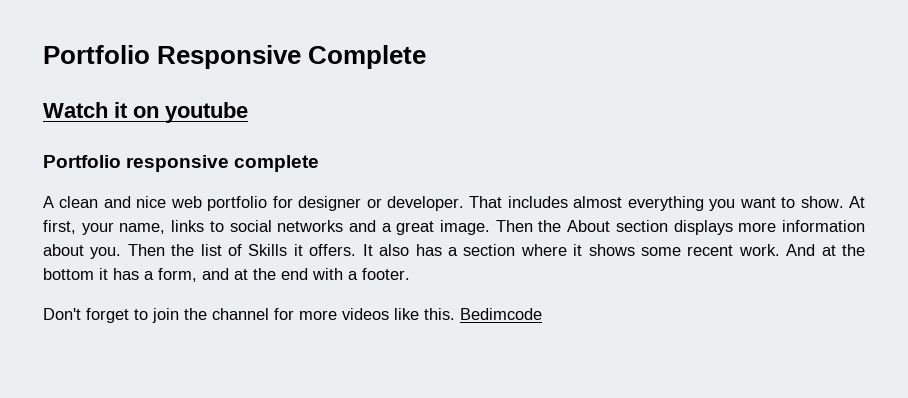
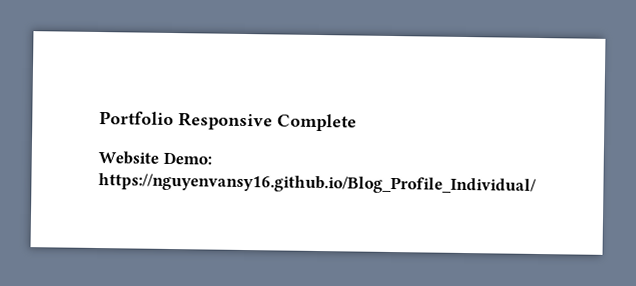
[43,102,248,123] [43,155,320,172] [43,196,866,211] [43,220,866,235] [43,244,865,259] [43,268,410,282] [43,308,542,323] Watch it on youtube // Portfolio responsive complete // A clean and nice web portfolio for designer or developer. That includes almost everything you want to show. At first, your name, links to social networks and a great image. Then the About section displays more information about you. Then the list of Skills it offers. It also has a section where it shows some recent work. And at the bottom it has a form, and at the end with a footer. // Don't forget to join the channel for more videos like this. Bedimcode -> [98,151,212,165] [98,173,537,195] Website Demo: https://nguyenvansy16.github.io/Blog_Profile_Individual/

